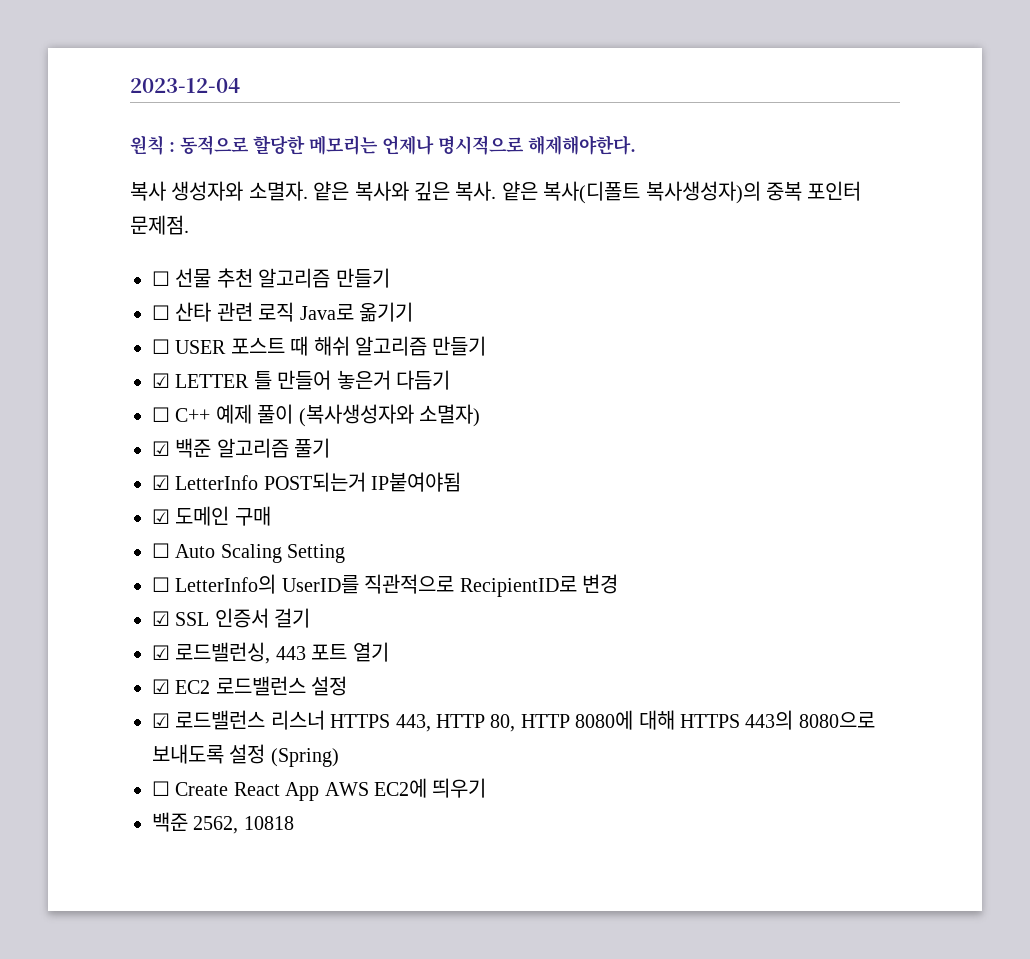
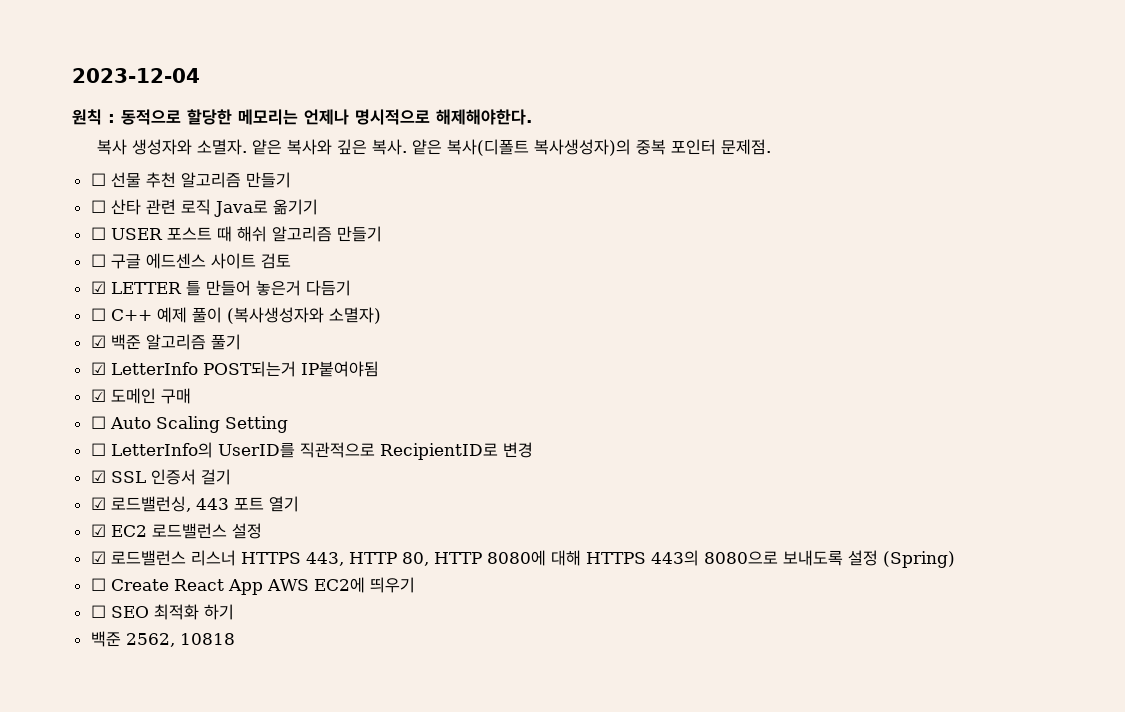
(487, 346) none -> [90,253,291,269] // ☐ 구글 에드센스 사이트 검토
(487, 788) none -> [90,604,234,620] // ☐ SEO 최적화 하기

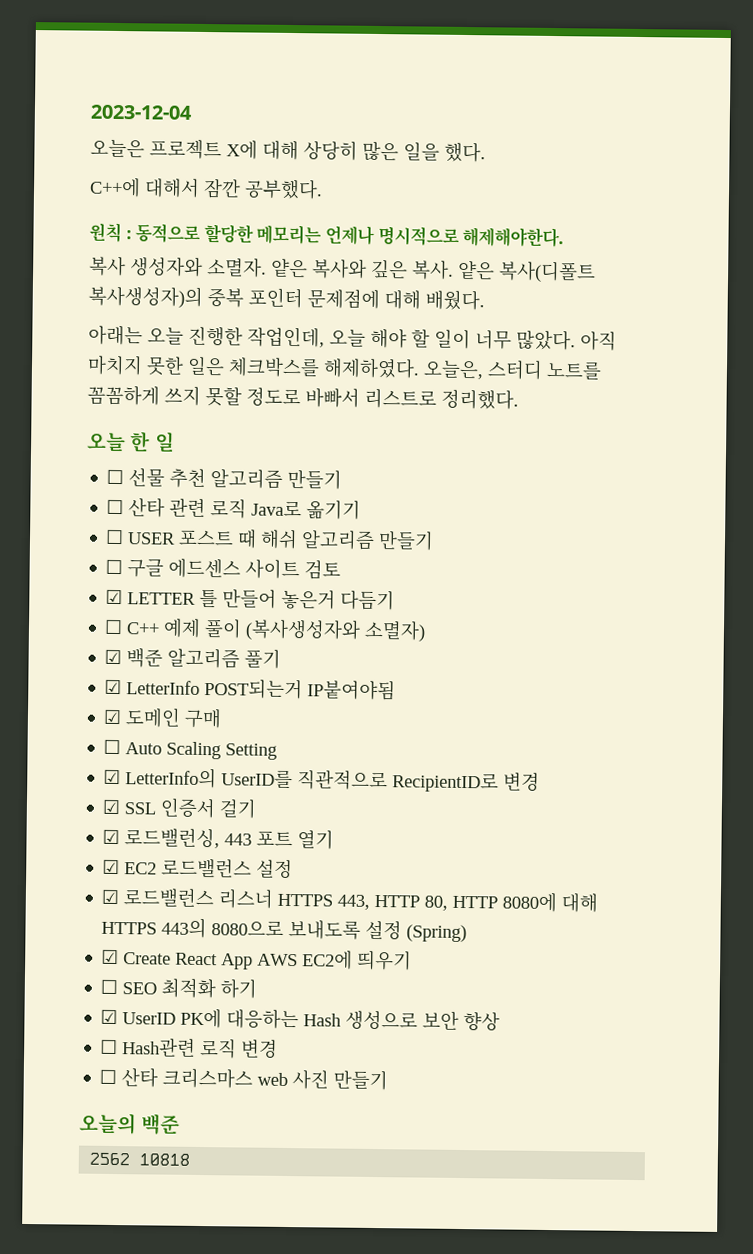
(200, 75) none -> [90,139,486,163] [89,177,323,200] // 오늘은 프로젝트 X에 대해 상당히 많은 일을 했다. // C++에 대해서 잠깐 공부했다.
[720,139,771,155] 문제점. -> [307,289,485,311] [88,325,617,351] [87,354,602,380] [87,385,519,410] [87,431,175,453] 문제점에 대해 배웠다. // 아래는 오늘 진행한 작업인데, 오늘 해야 할 일이 너무 많았다. 아직 마치지 못한 일은 체크박스를 해제하였다. 오늘은, 스터디 노트를 꼼꼼하게 쓰지 못할 정도로 바빠서 리스트로 정리했다. // 오늘 한 일
[90,443,106,456] ☐ -> [103,769,122,785] ☑
[90,578,106,591] ☐ -> [101,949,120,965] ☑
[90,631,175,647] 백준 2562, -> [100,1008,501,1032] [100,1038,279,1059] [99,1067,389,1091] [79,1112,181,1135] [89,1152,131,1166] ☑ UserID PK에 대응하는 Hash 생성으로 보안 향상 // ☐ Hash관련 로직 변경 // ☐ 산타 크리스마스 web 사진 만들기 // 오늘의 백준 // 2562

